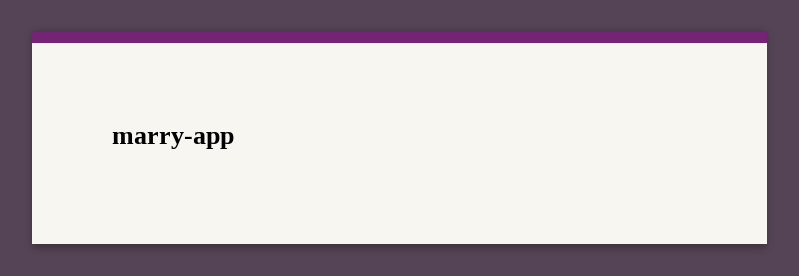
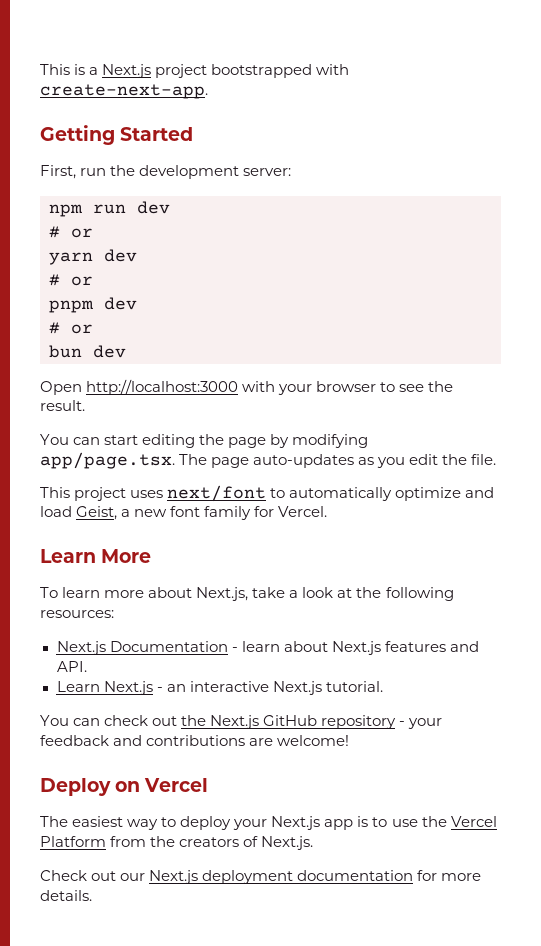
[112,132,234,149] marry-app -> [40,64,350,78] [40,84,208,99] [40,125,194,145] [40,165,292,179] [49,201,170,217] [49,226,93,238] [49,249,137,265] [49,274,93,286] [49,297,137,313] [49,322,93,334] [49,345,126,358] [40,379,454,395] [40,400,85,411] [40,434,369,448] [40,452,497,469] [40,485,495,502] [40,506,328,520] [40,549,152,563] [40,587,454,601] [40,610,114,618] [56,641,479,655] [56,661,87,672] [56,681,383,695] [40,715,443,729] [40,735,350,746] [40,778,209,796] [40,816,497,830] [40,836,314,850] [40,870,482,884] [40,890,92,901] This is a Next.js project bootstrapped with create-next-app. // Getting Started // First, run the development server: // npm run dev // # or // yarn dev // # or // pnpm dev // # or // bun dev // Open http://localhost:3000 with your browser to see the result. // You can start editing the page by modifying app/page.tsx. The page auto-updates as you edit the file. // This project uses next/font to automatically optimize and load Geist, a new font family for Vercel. // Learn More // To learn more about Next.js, take a look at the following resources: // Next.js Documentation - learn about Next.js features and API. // Learn Next.js - an interactive Next.js tutorial. // You can check out the Next.js GitHub repository - your feedback and contributions are welcome! // Deploy on Vercel // The easiest way to deploy your Next.js app is to use the Vercel Platform from the creators of Next.js. // Check out our Next.js deployment documentation for more details.

